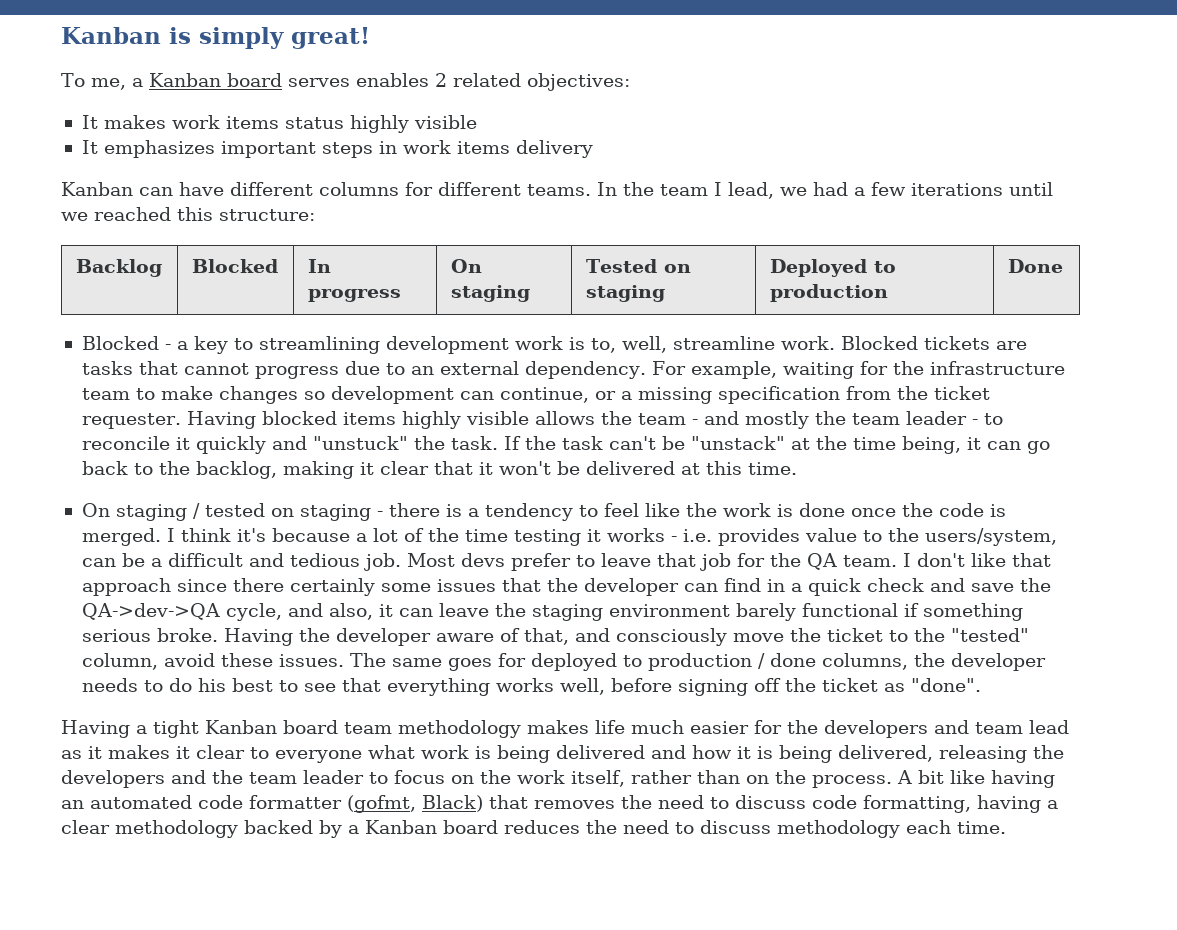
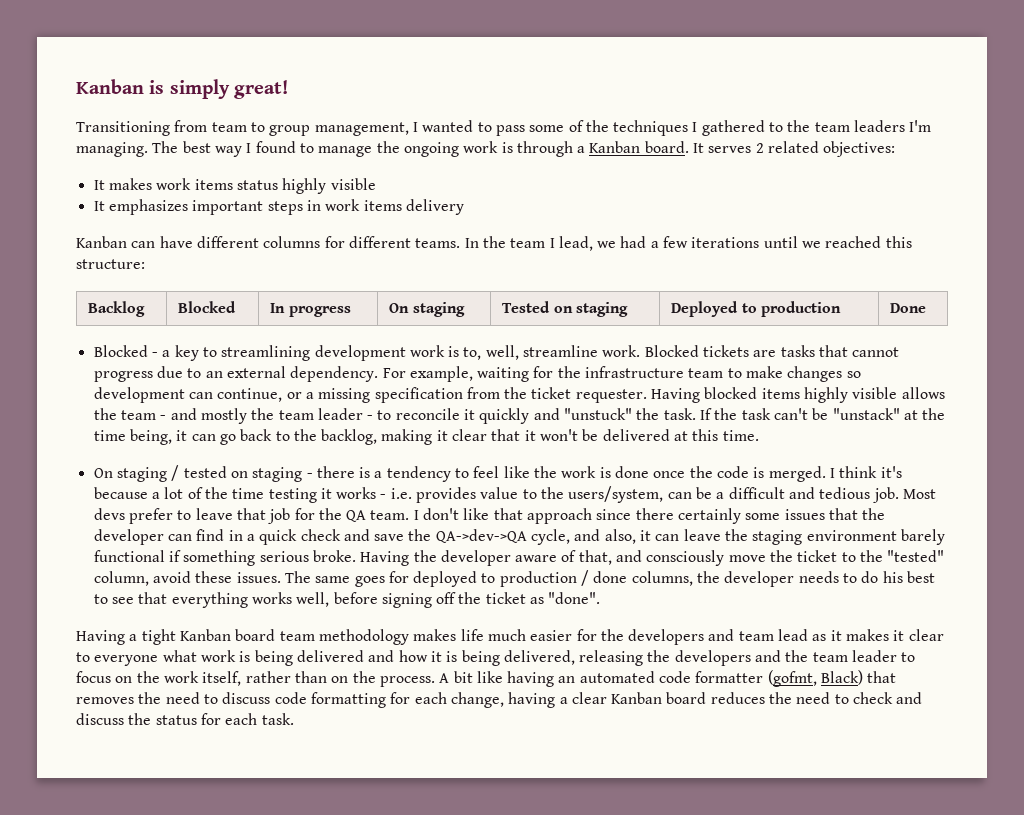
[61,73,429,90] To me, a Kanban board serves enables -> [76,120,932,136] [76,141,752,157] Transitioning from team to group management, I wanted to pass some of the techniques I gathered to the team leaders I'm managing. The best way I found to manage the ongoing work is through a Kanban board. It serves
[863,795,1058,813] [61,820,359,838] formatting, having a clear methodology backed by a -> [310,692,607,708] formatting for each change, having a clear
[700,820,1006,838] discuss methodology each time. -> [853,692,923,704] [76,713,294,725] check and discuss the status for each task.

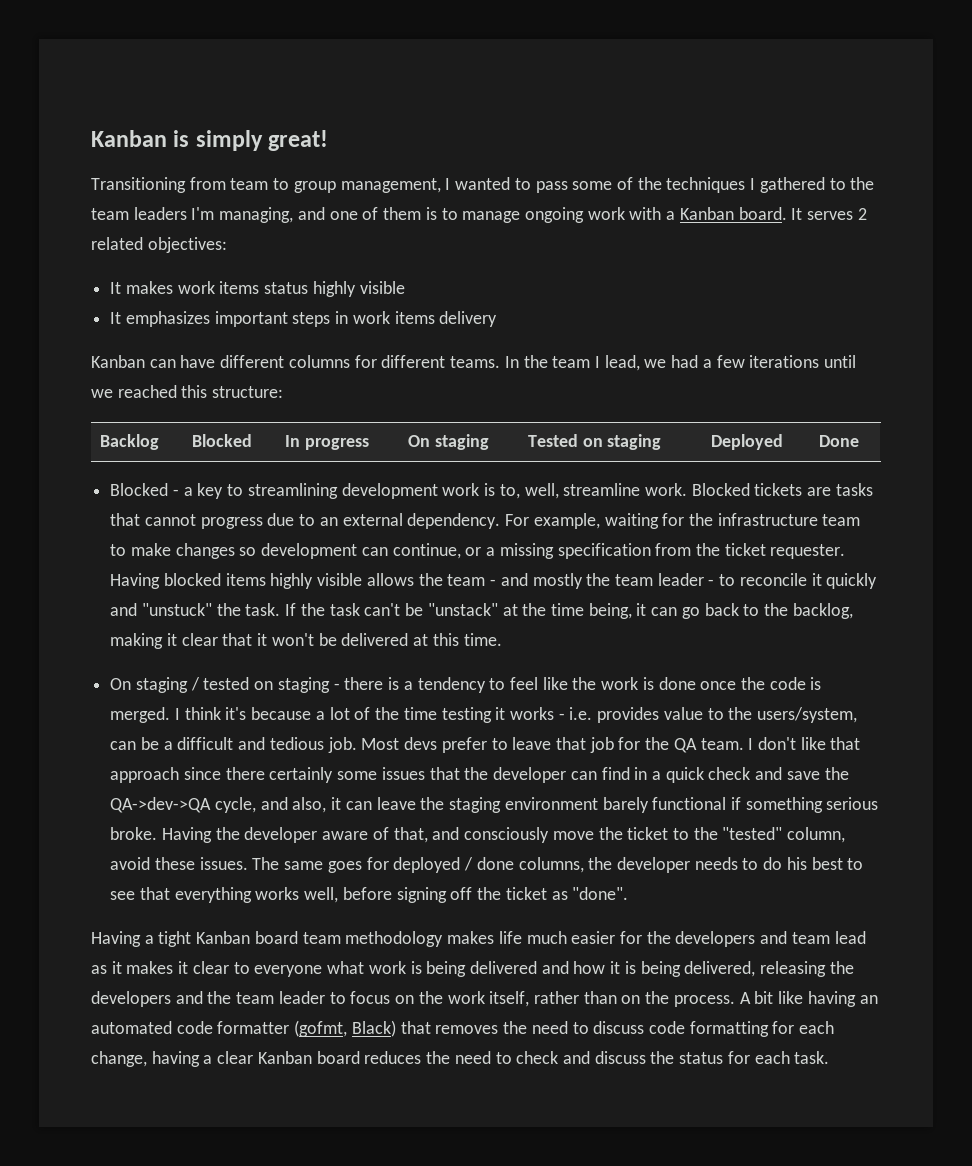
[76,141,296,157] managing. The best way I found -> [219,207,437,223] managing, and one of them is
[376,141,400,153] the -> (521, 217) none
[501,141,573,157] is through -> [629,207,662,220] with
[741,301,842,317] to production -> (783, 442) none
[481,571,577,587] to production -> (461, 865) none

